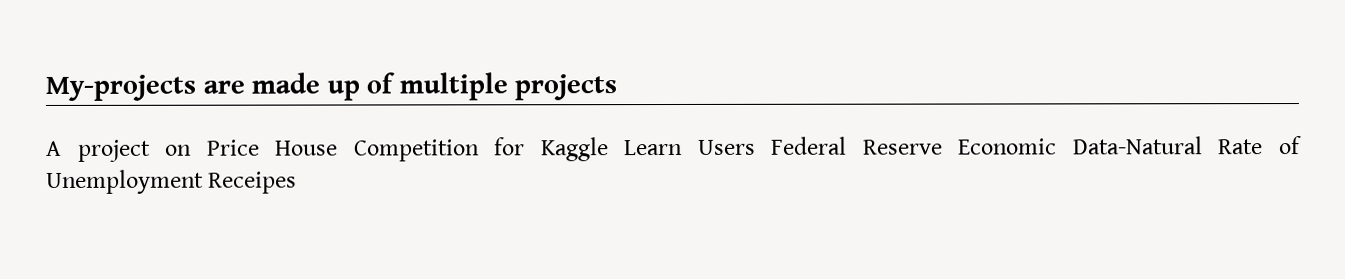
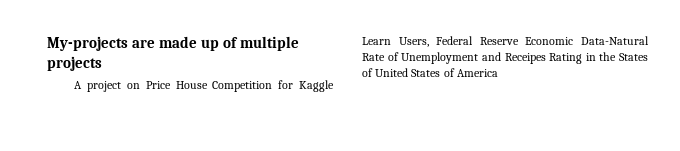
[697,139,756,155] Users -> [398,37,429,47] Users,
[208,171,298,194] Receipes -> [481,52,648,64] [362,68,498,77] and Receipes Rating in the States of United States of America

